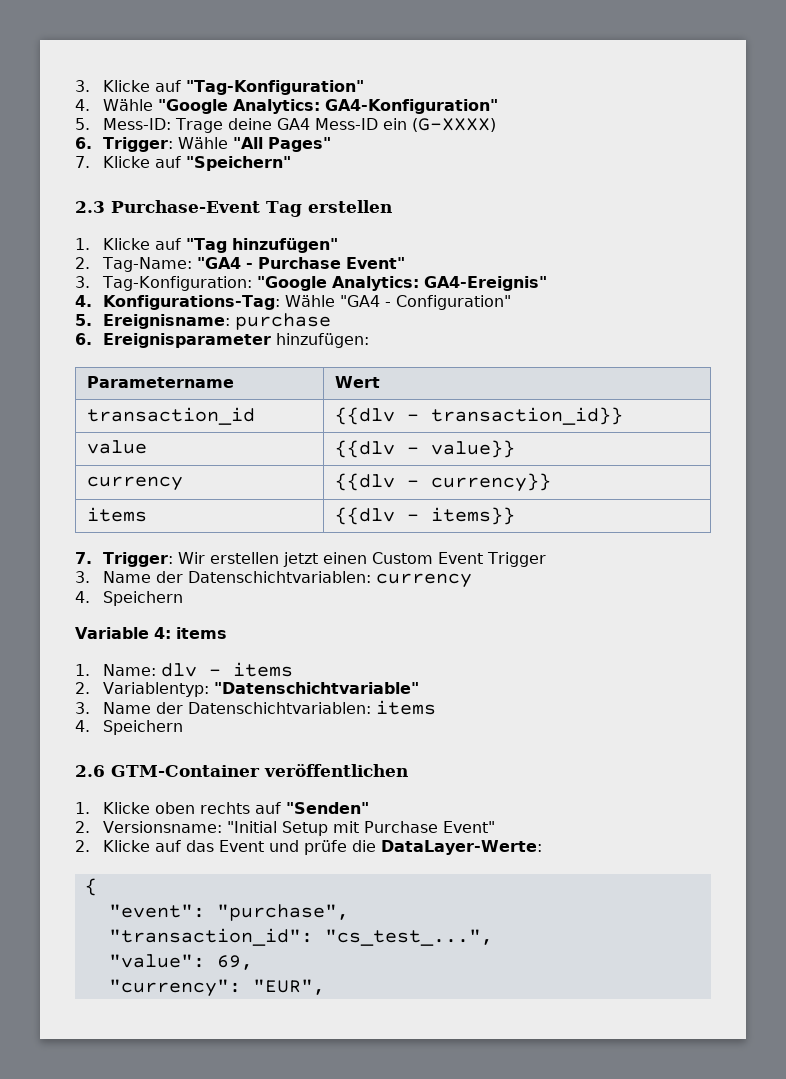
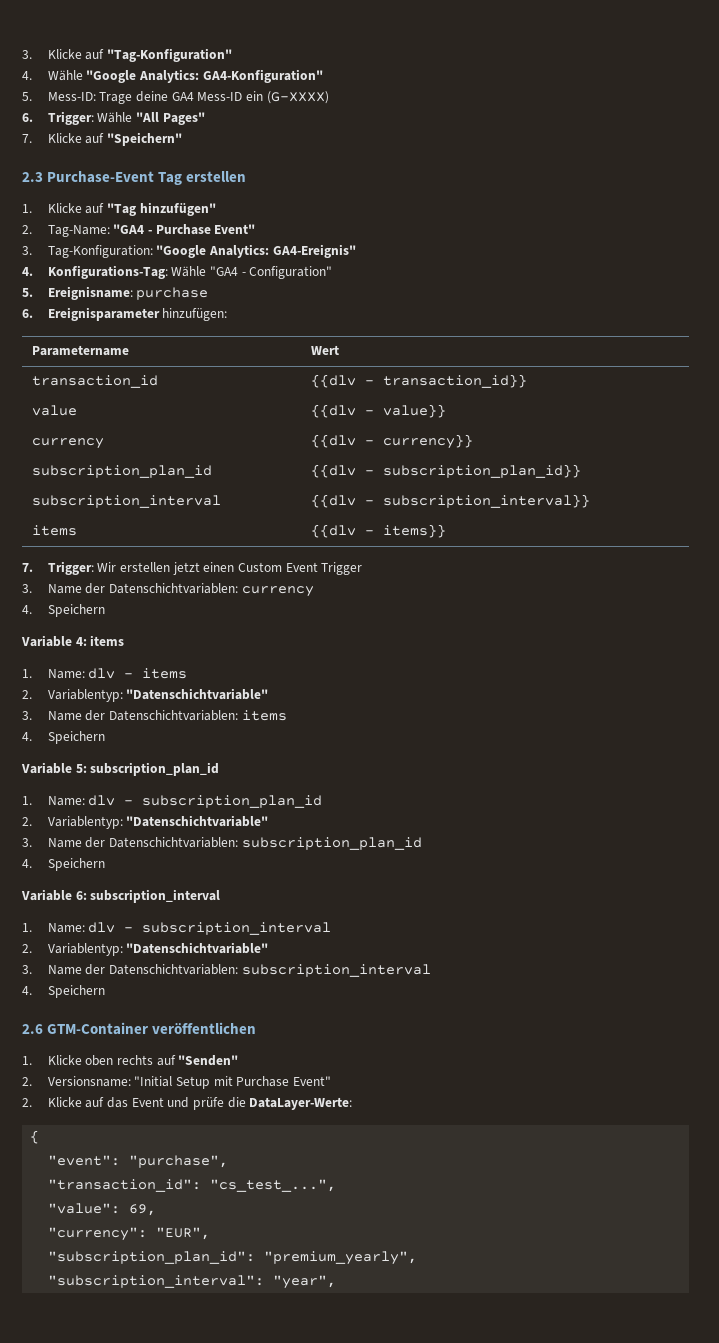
(551, 482) none -> [32,465,213,478] [311,464,582,478] [32,495,222,508] [311,494,591,508] // subscription_plan_id | {{dlv - subscription_plan_id}} // subscription_interval | {{dlv - subscription_interval}}
(183, 727) none -> [21,762,220,776] [22,795,323,808] [22,815,269,829] [22,837,422,850] [22,858,105,871] [21,889,221,903] [22,922,332,935] [22,942,269,956] [22,964,431,977] [22,985,105,998] // Variable 5: subscription_plan_id // 1. Name: dlv - subscription_plan_id // 2. Variablentyp: "Datenschichtvariable" // 3. Name der Datenschichtvariablen: subscription_plan_id // 4. Speichern // Variable 6: subscription_interval // 1. Name: dlv - subscription_interval // 2. Variablentyp: "Datenschichtvariable" // 3. Name der Datenschichtvariablen: subscription_interval // 4. Speichern
(325, 987) none -> [48,1251,418,1265] [48,1275,337,1289] // "subscription_plan_id": "premium_yearly", // "subscription_interval": "year",

